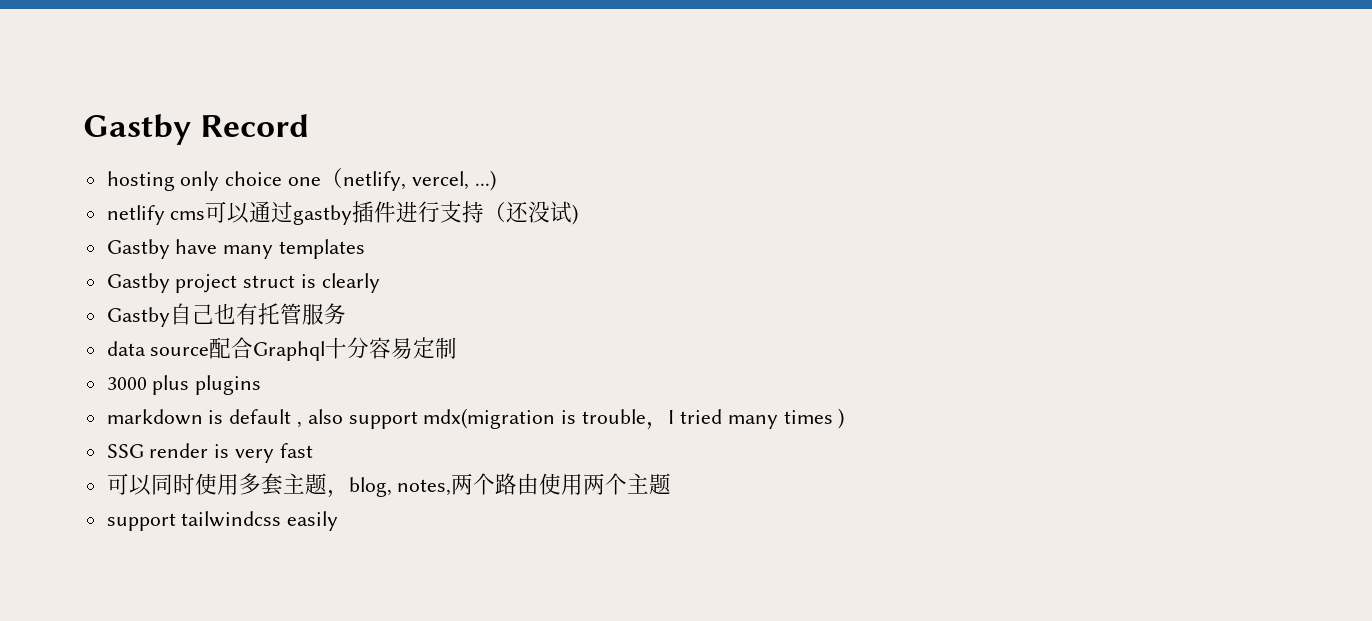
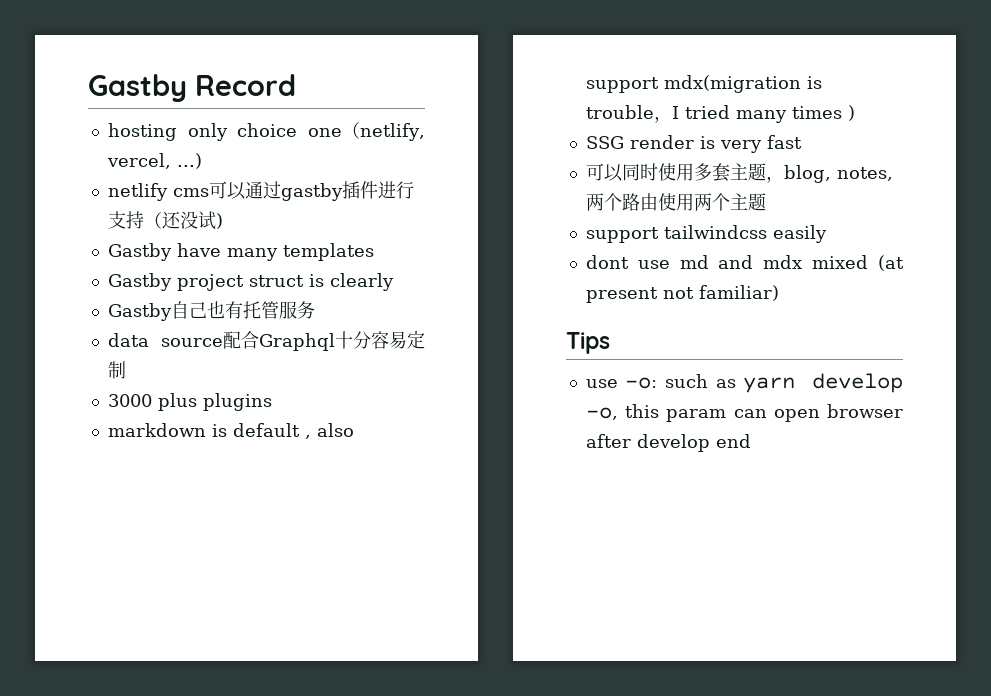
(339, 521) none -> [585,255,904,271] [585,285,779,303] [566,332,610,354] [585,373,903,393] [585,404,903,422] [585,434,751,452] // dont use md and mdx mixed (at present not familiar) // Tips // use -o: such as yarn develop -o, this param can open browser after develop end

